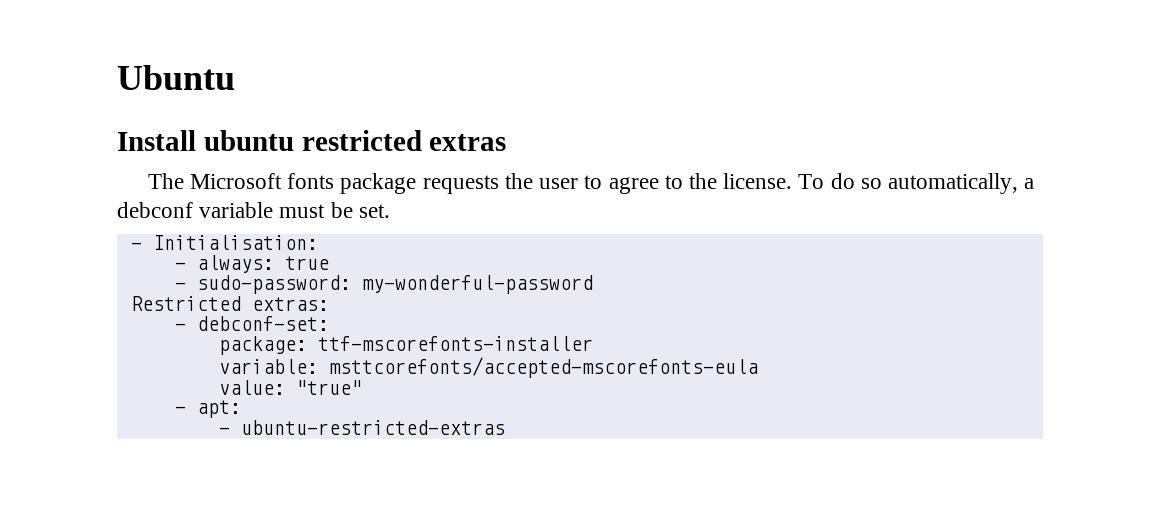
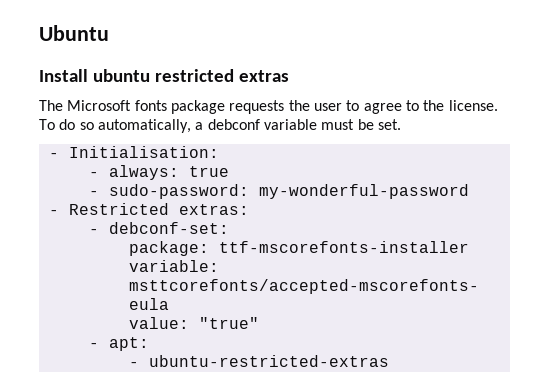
(593, 284) none -> [48,210,59,215] -

